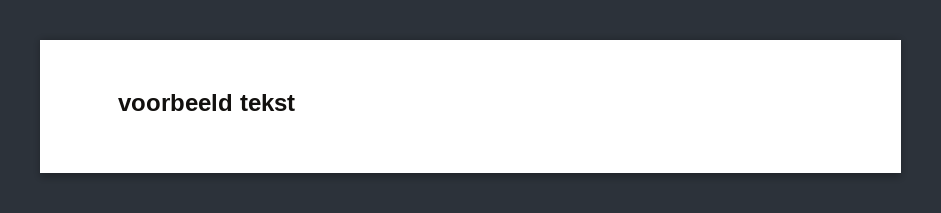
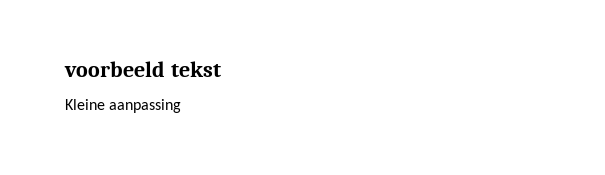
(295, 102) none -> [65,99,182,113] // Kleine aanpassing

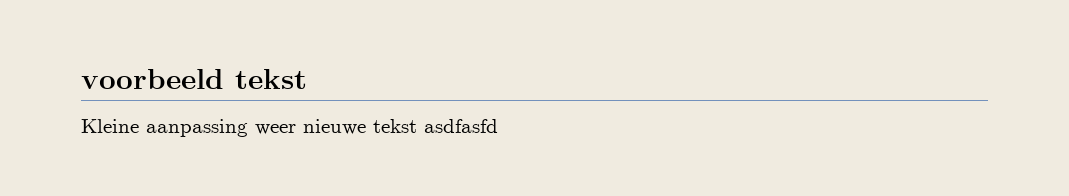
(182, 106) none -> [255,119,498,135] weer nieuwe tekst asdfasfd

